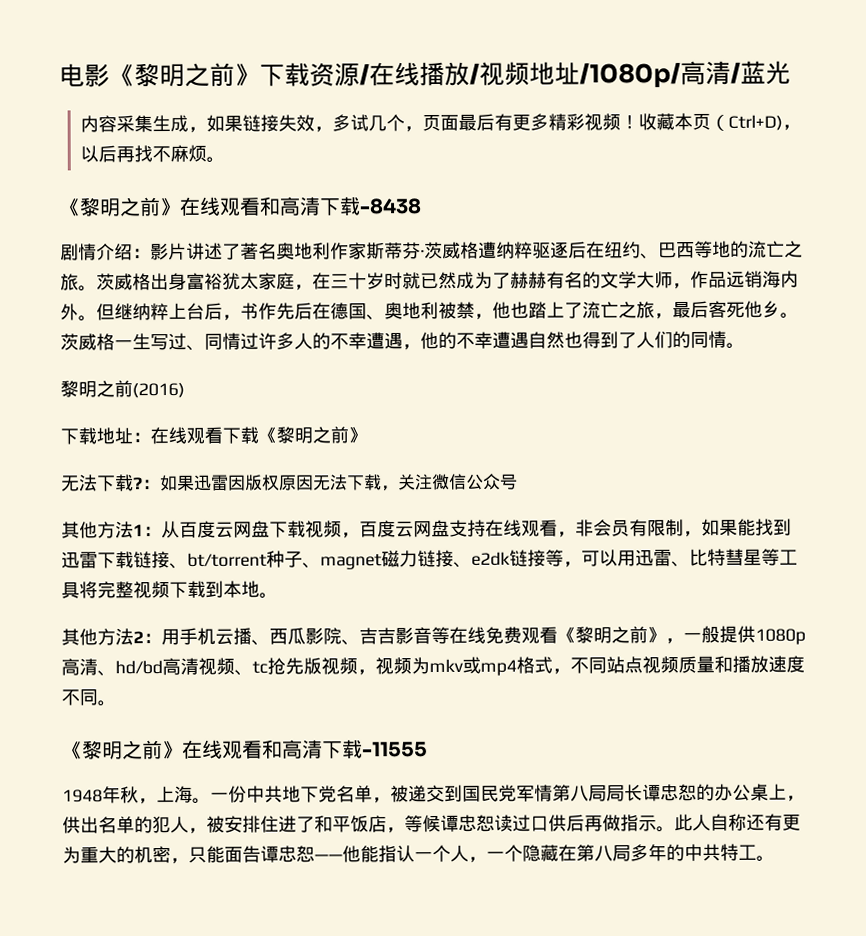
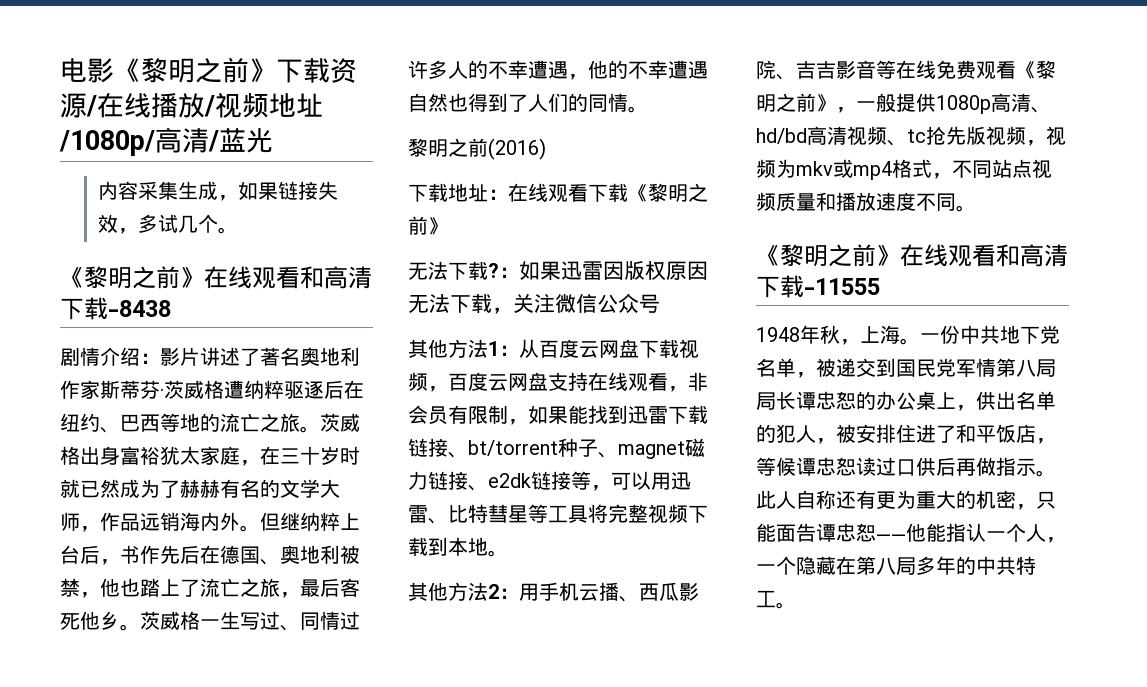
[403,113,801,133] [79,144,207,163] ，页面最后有更多精彩视频！收藏本页（Ctrl+D)，以后再找不麻烦 -> (219, 223) none

